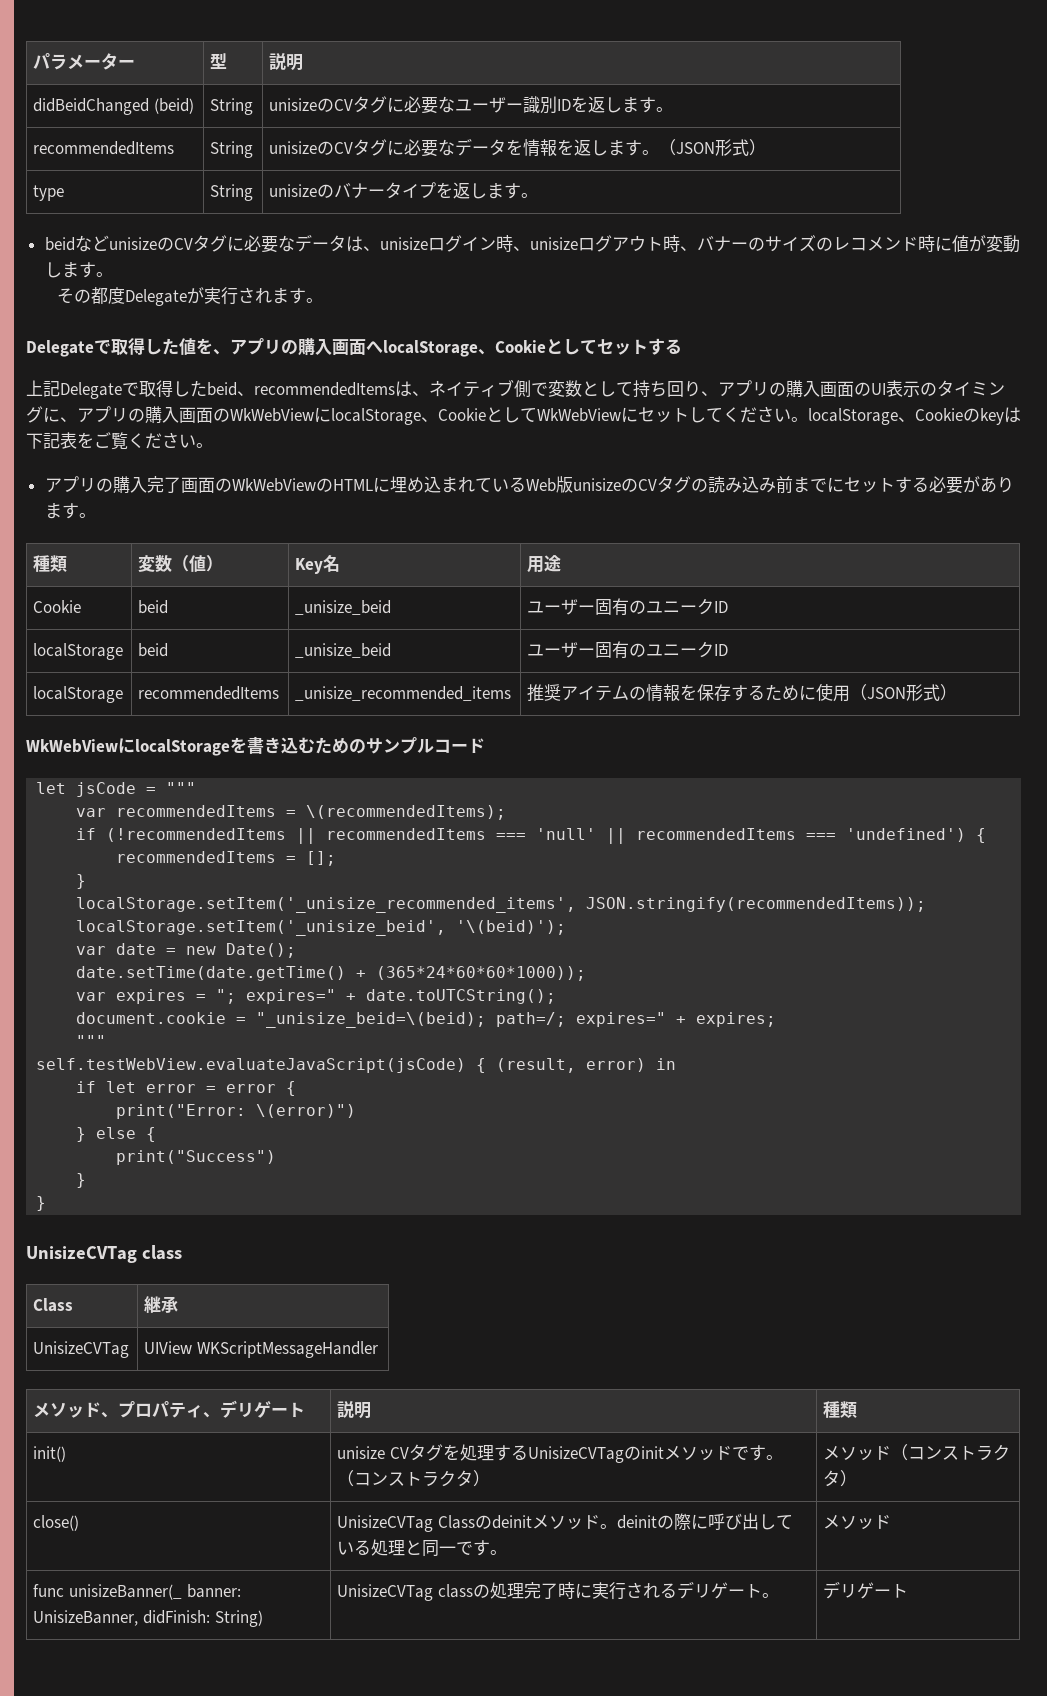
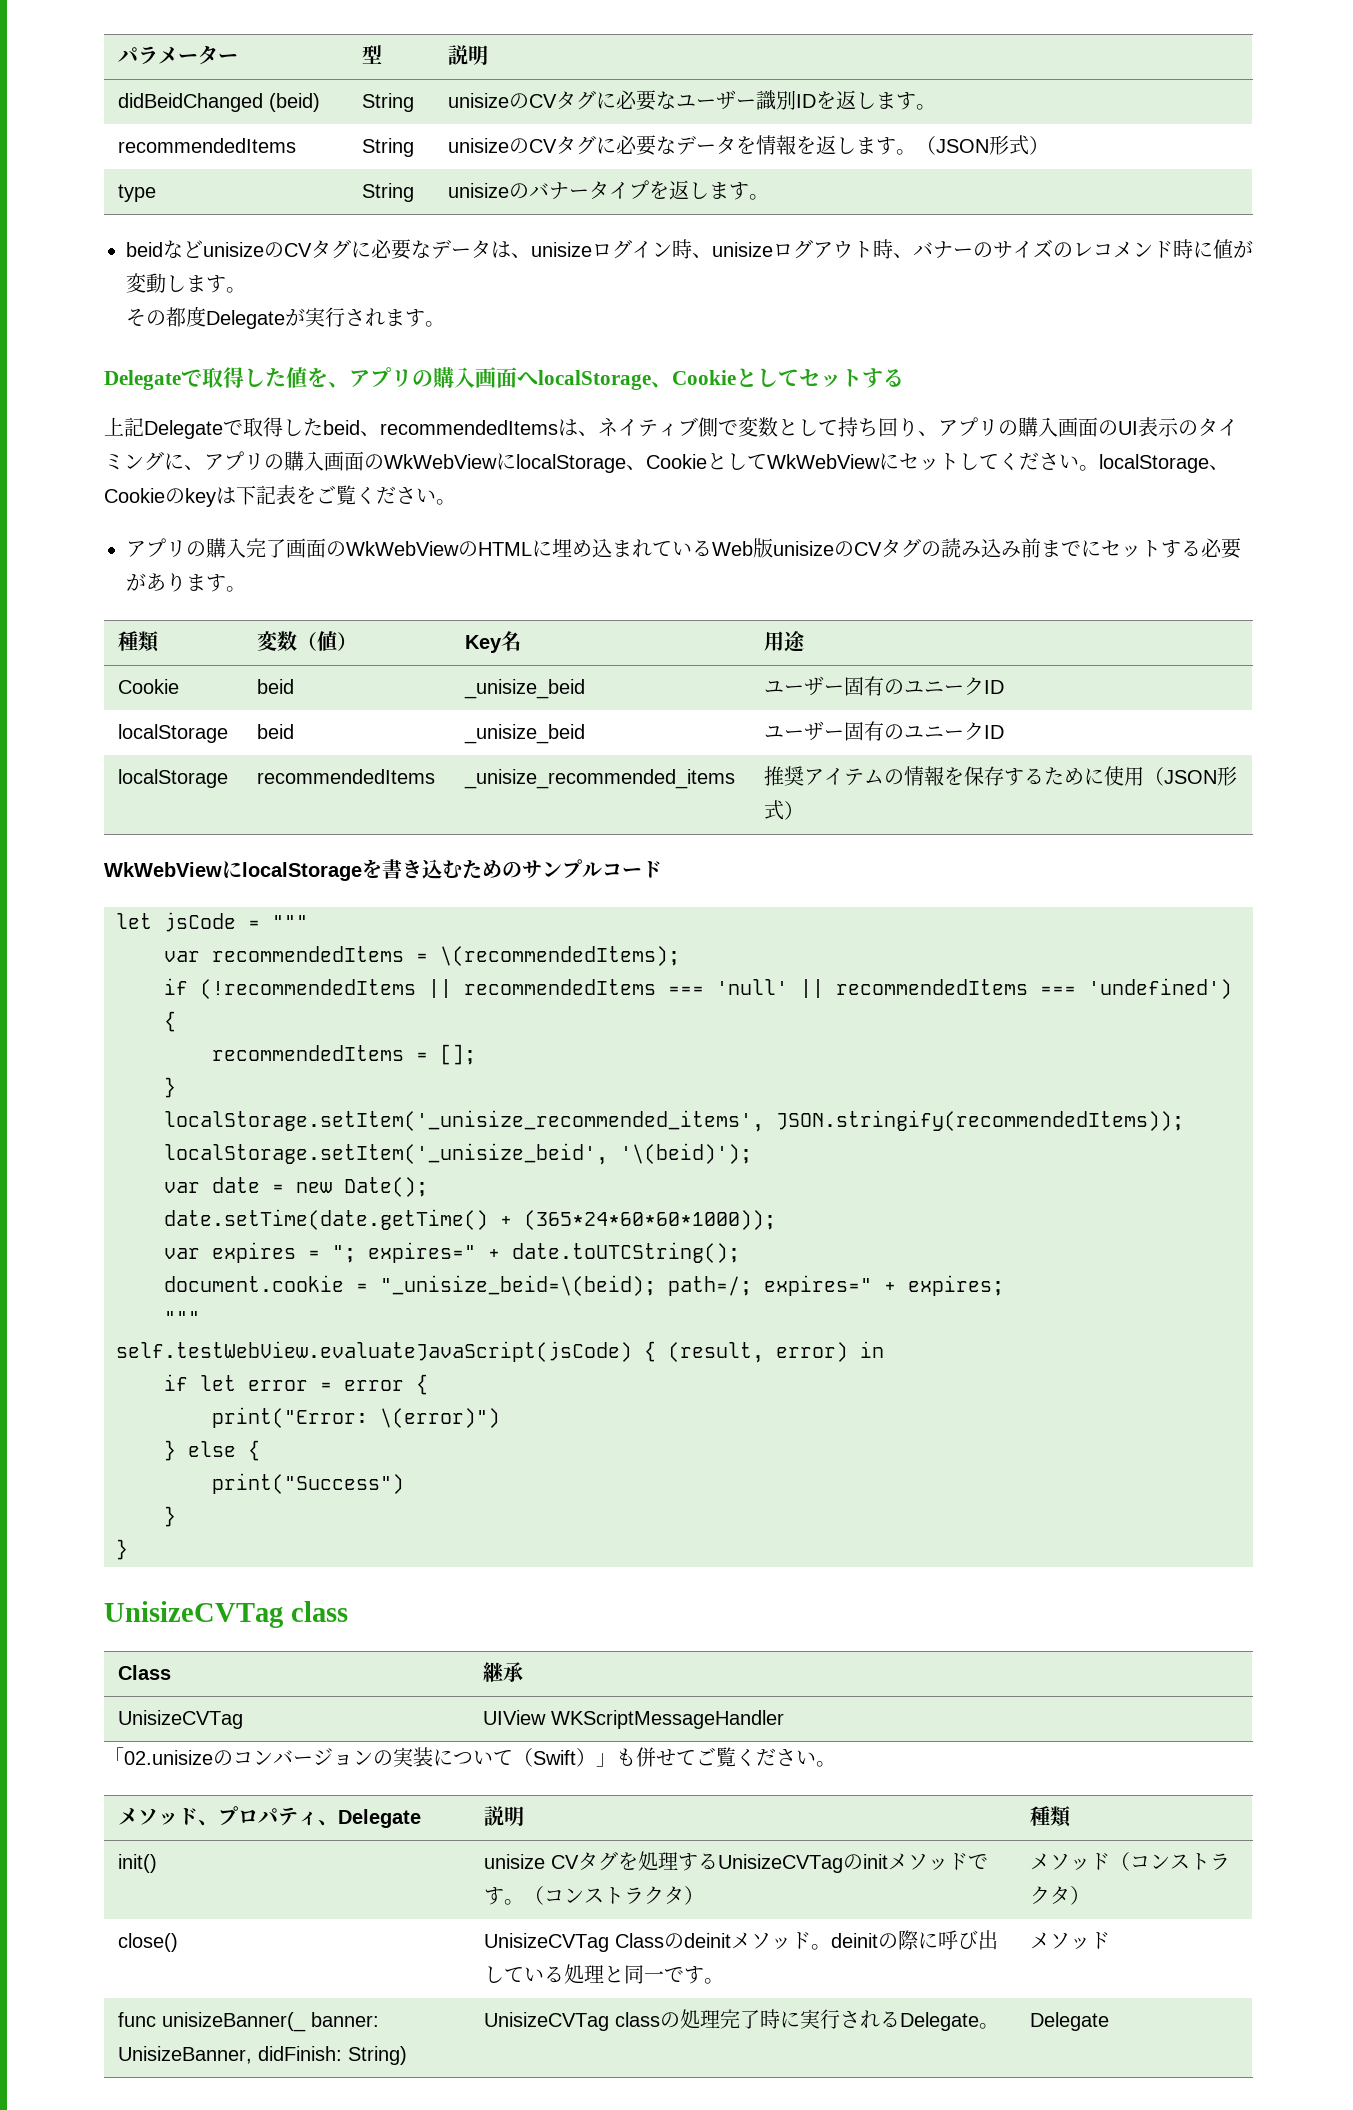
(378, 1349) none -> [104,1747,836,1767] // 「02.unisizeのコンバージョンの実装について（Swift）」も併せてご覧ください。
[220,1400,306,1418] デリゲート -> [338,1809,422,1828] Delegate
[676,1581,779,1599] [823,1581,909,1599] デリゲート。 | デリゲート -> [900,2012,1000,2031] [1030,2012,1110,2031] Delegate。 | Delegate

